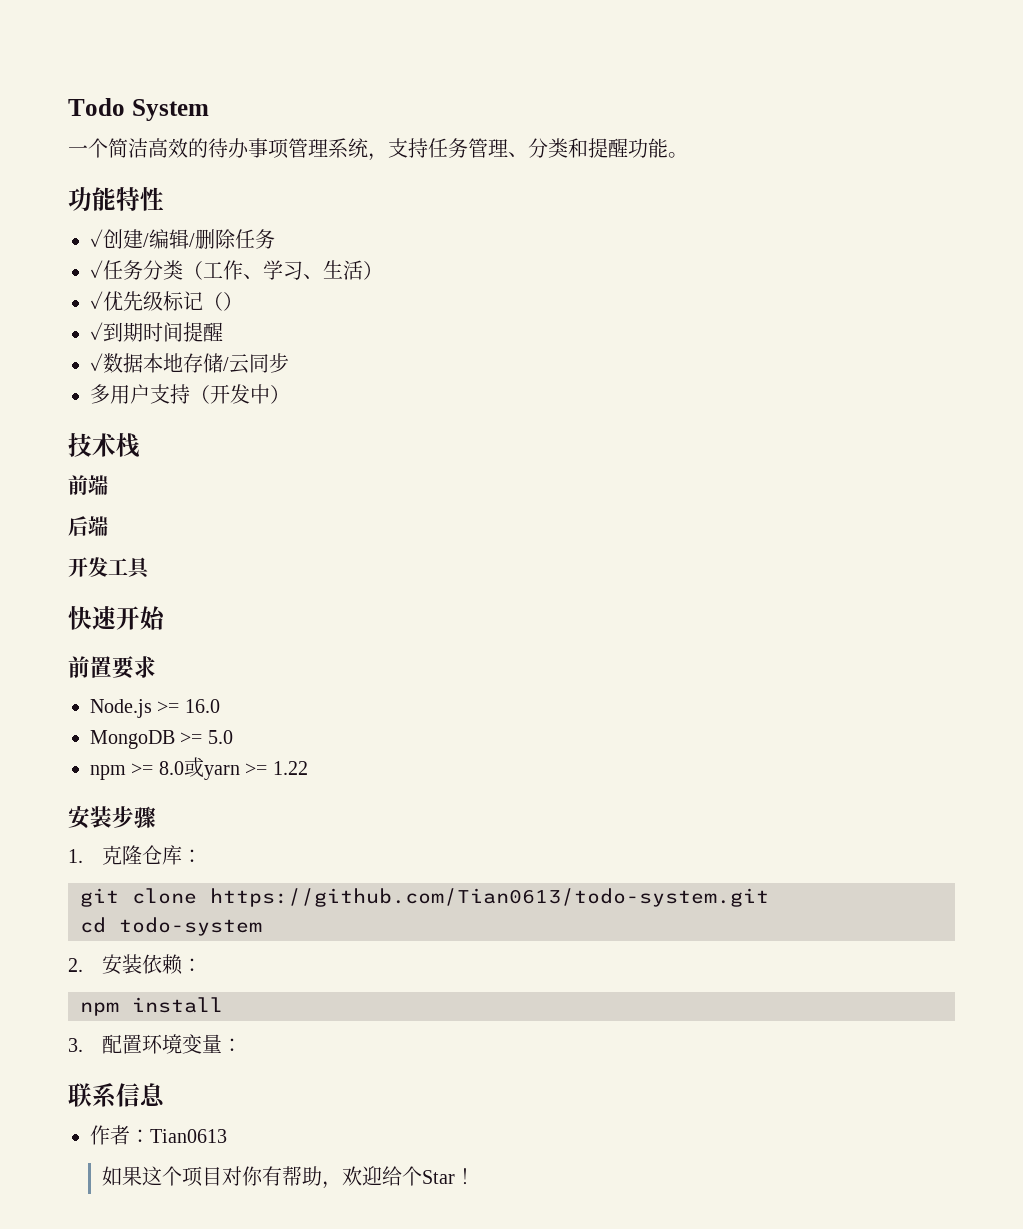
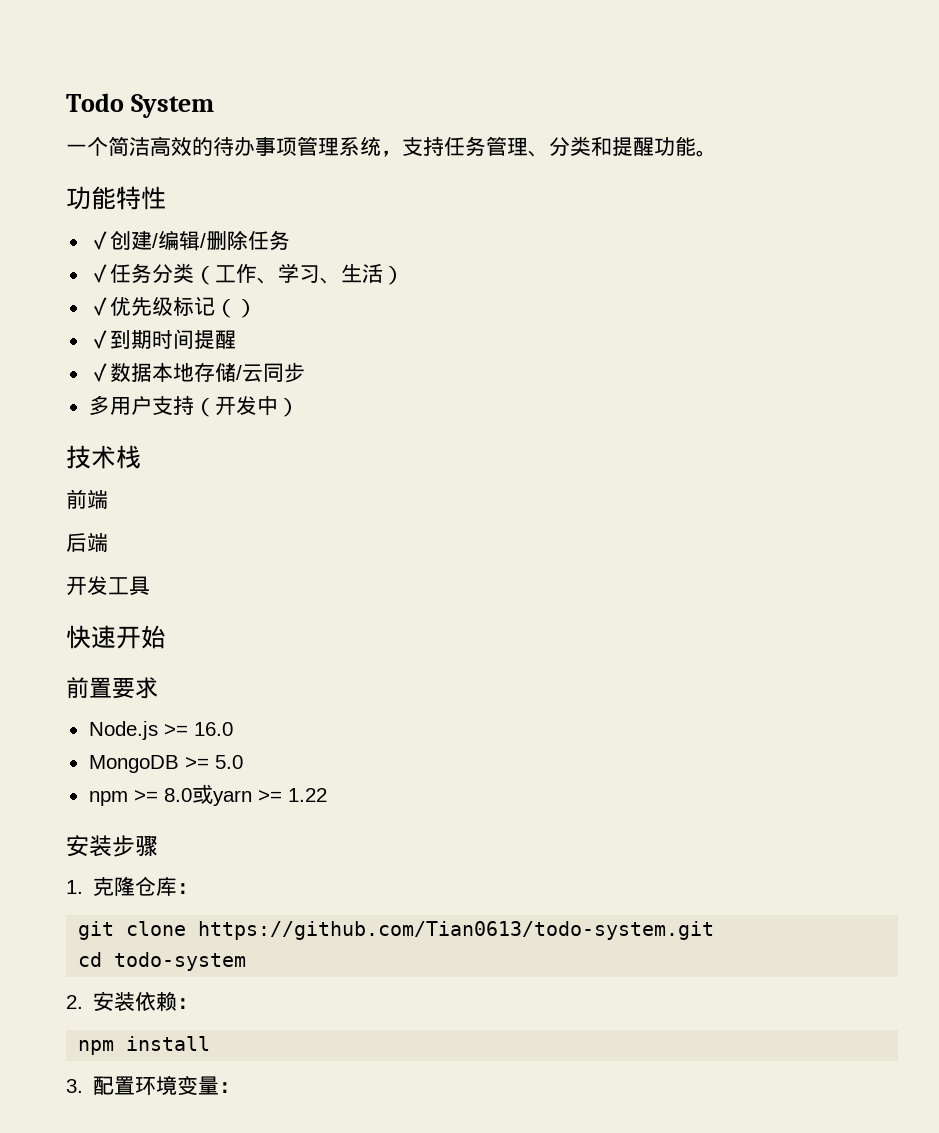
[68,1083,165,1108] [90,1125,227,1145] [102,1166,476,1189] // 联系信息 // 作者：Tian0613 // 如果这个项目对你有帮助，欢迎给个Star！ -> (241, 1087) none

